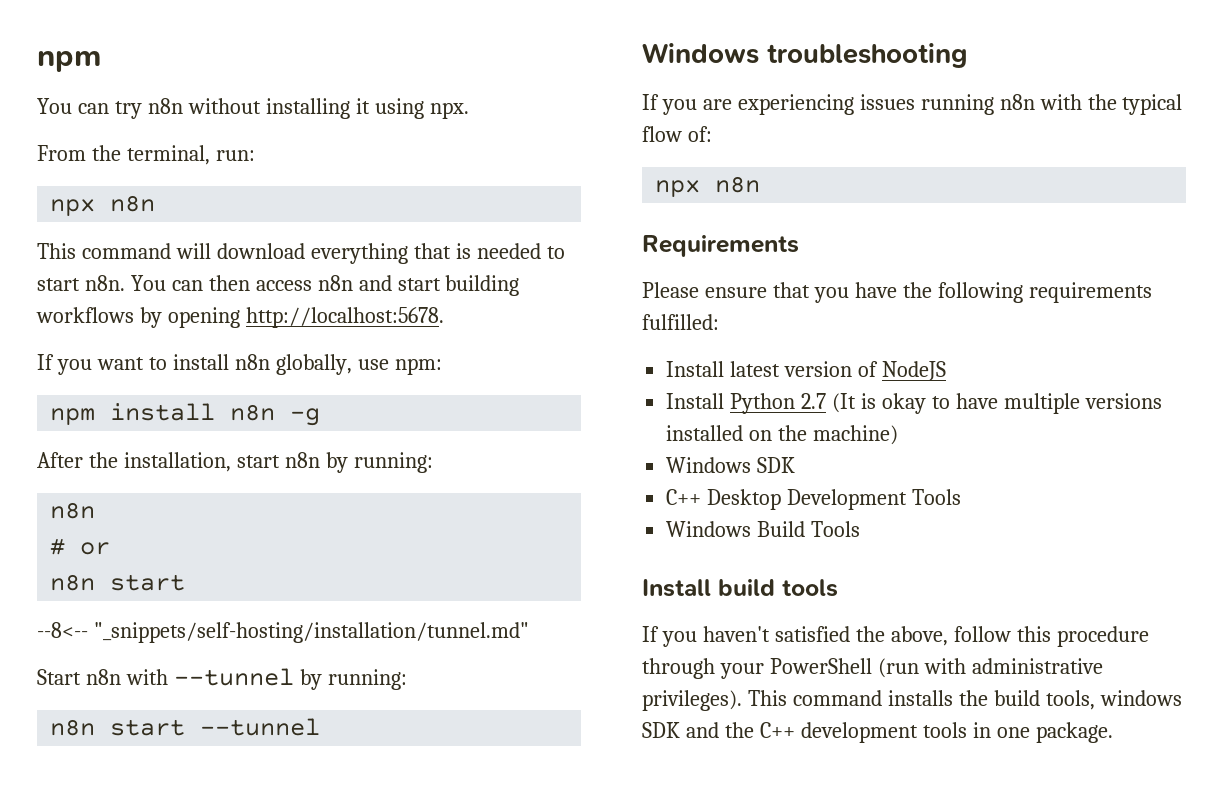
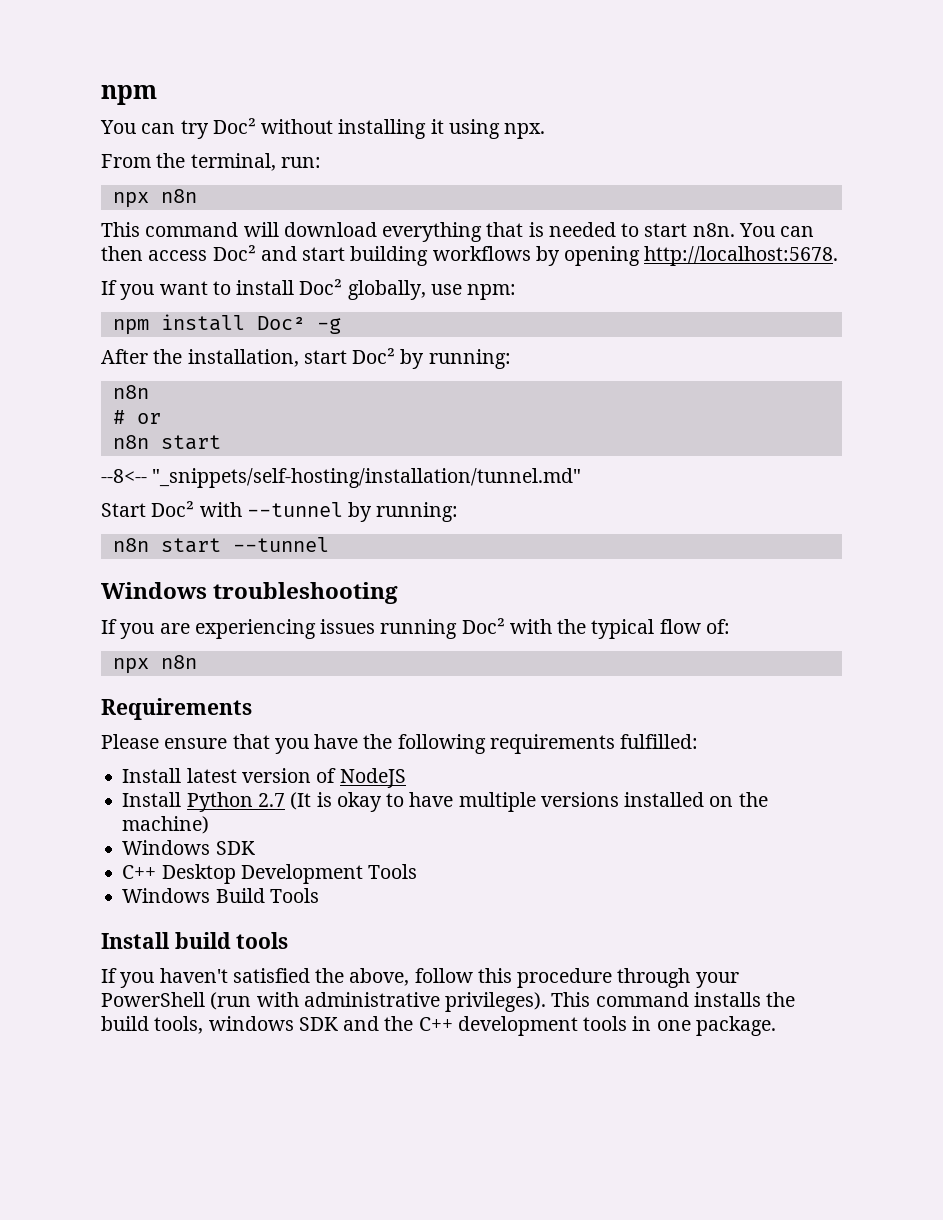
[147,98,183,114] n8n -> [212,118,256,134] Doc²
[317,275,353,291] n8n -> [212,245,256,261] Doc²
[234,354,270,370] n8n -> [299,279,343,295] Doc²
[230,404,276,421] n8n -> [256,316,305,330] Doc²
[284,452,320,468] n8n -> [352,348,396,364] Doc²
[85,669,121,685] n8n -> [151,501,195,517] Doc²
[999,94,1035,110] n8n -> [461,618,505,634] Doc²

